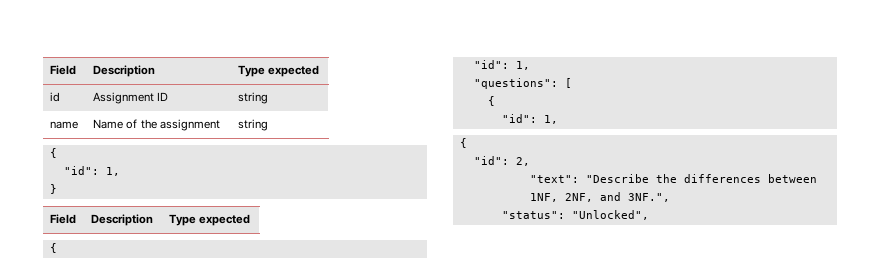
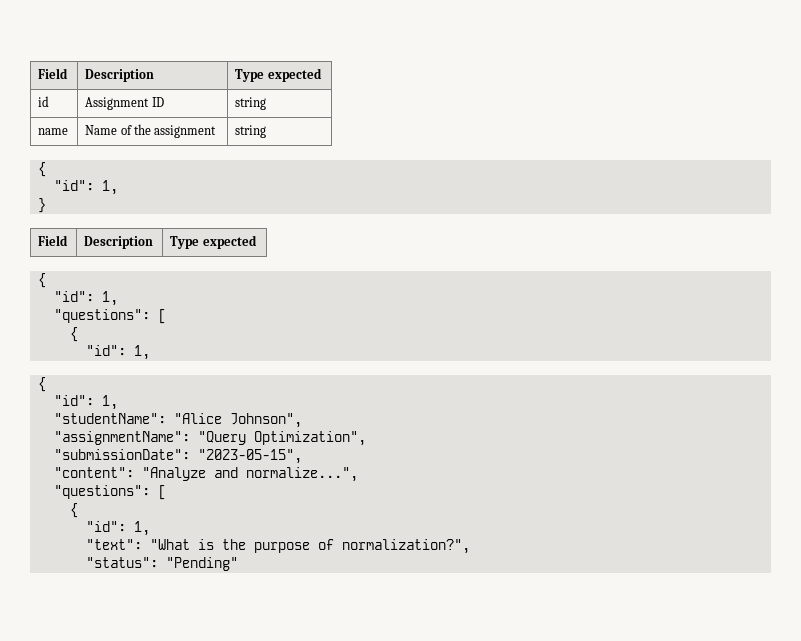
[515,157,530,166] [529,174,817,183] [529,192,670,202] 2, // "text": "Describe the differences between 1NF, 2NF, and 3NF.", -> [102,395,119,410] [54,413,303,428] [54,431,367,446] [54,449,303,464] [54,467,359,482] [54,485,167,500] [70,503,79,518] [86,521,151,536] [86,539,471,554] 1, // "studentName": "Alice Johnson", // "assignmentName": "Query Optimization", // "submissionDate": "2023-05-15", // "content": "Analyze and normalize...", // "questions": [ // { // "id": 1, // "text": "What is the purpose of normalization?",
[571,210,649,220] "Unlocked", -> [166,557,239,571] "Pending"

